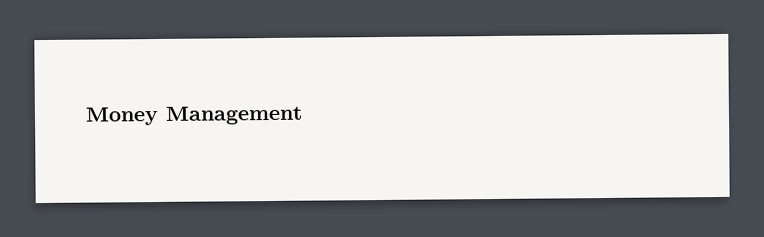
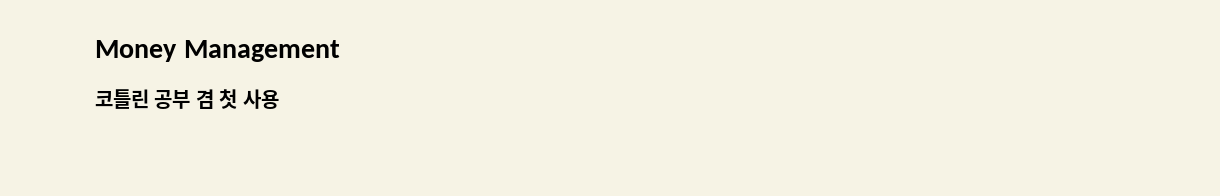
(303, 115) none -> [95,89,279,109] // 코틀린 공부 겸 첫 사용

